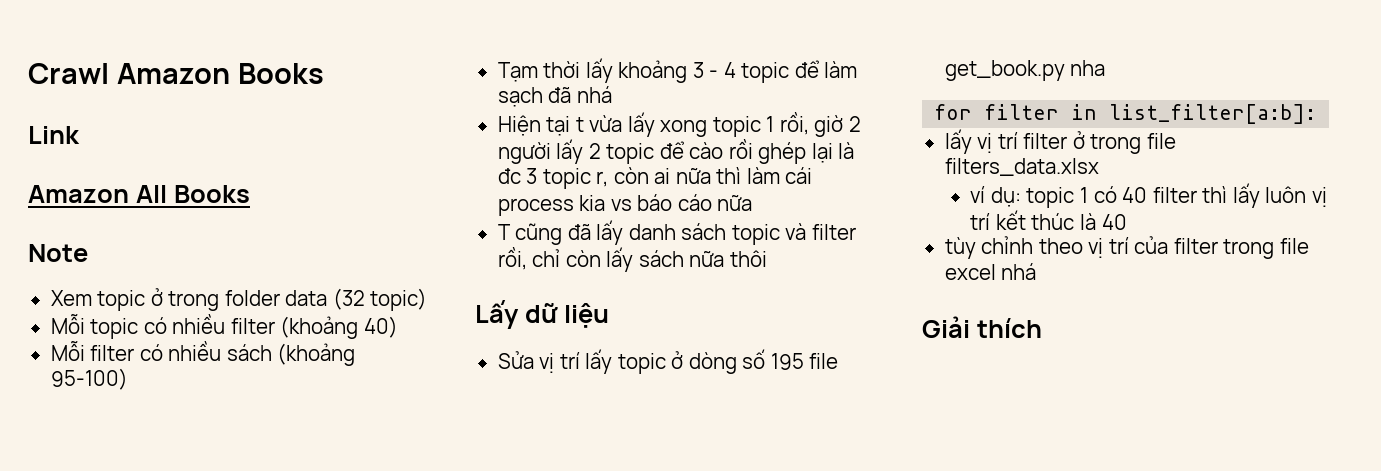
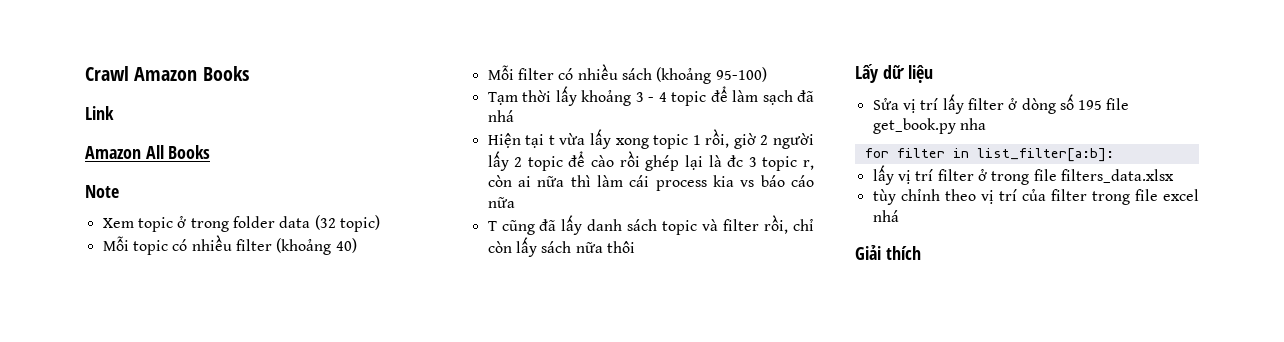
[617,353,666,374] topic -> [967,98,1004,110] filter
[970,183,1327,208] [970,210,1127,230] // ví dụ: topic 1 có 40 filter thì lấy luôn vị trí kết thúc là 40 -> (1174, 176) none

